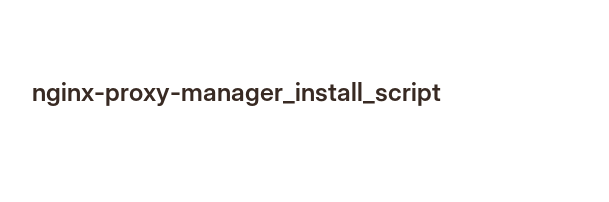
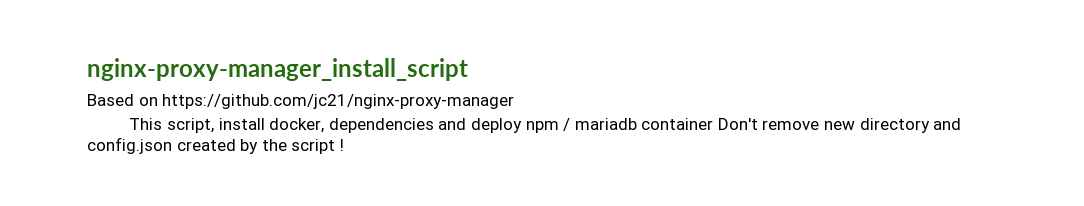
(441, 94) none -> [87,94,515,109] [129,118,962,133] [87,137,344,154] // Based on https://github.com/jc21/nginx-proxy-manager // This script, install docker, dependencies and deploy npm / mariadb container Don't remove new directory and config.json created by the script !

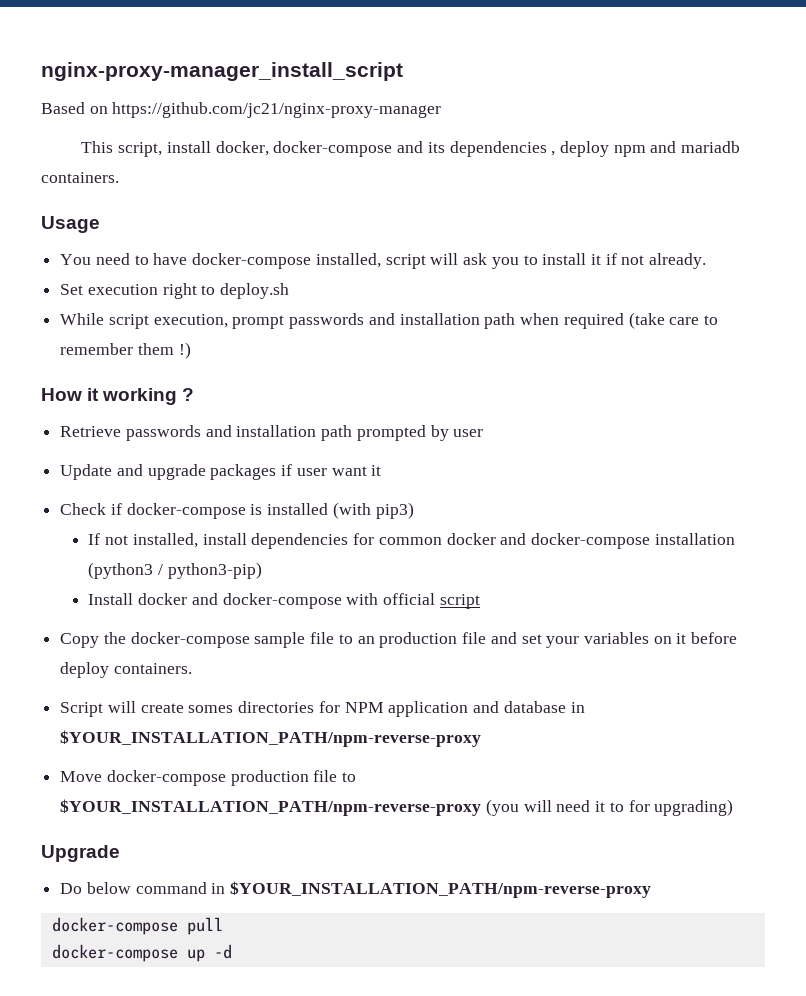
[328,118,962,133] [87,137,344,154] dependencies and deploy npm / mariadb container Don't remove new directory and config.json created by the script ! -> [273,141,741,157] [41,172,119,183] [41,216,100,233] [60,253,707,269] [60,283,290,299] [60,312,718,329] [60,342,191,359] [41,388,195,405] [60,425,484,441] [60,464,382,480] [60,502,414,519] [88,533,735,549] [88,562,262,579] [88,593,480,609] [60,632,738,648] [60,662,192,678] [60,701,585,717] [60,730,482,747] [60,770,357,786] [60,799,734,816] [41,845,120,862] [60,881,652,898] [51,917,223,935] [51,944,232,962] docker-compose and its dependencies , deploy npm and mariadb containers. // Usage // You need to have docker-compose installed, script will ask you to install it if not already. // Set execution right to deploy.sh // While script execution, prompt passwords and installation path when required (take care to remember them !) // How it working ? // Retrieve passwords and installation path prompted by user // Update and upgrade packages if user want it // Check if docker-compose is installed (with pip3) // If not installed, install dependencies for common docker and docker-compose installation (python3 / python3-pip) // Install docker and docker-compose with official script // Copy the docker-compose sample file to an production file and set your variables on it before deploy containers. // Script will create somes directories for NPM application and database in $YOUR_INSTALLATION_PATH/npm-reverse-proxy // Move docker-compose production file to $YOUR_INSTALLATION_PATH/npm-reverse-proxy (you will need it to for upgrading) // Upgrade // Do below command in $YOUR_INSTALLATION_PATH/npm-reverse-proxy // docker-compose pull // docker-compose up -d

